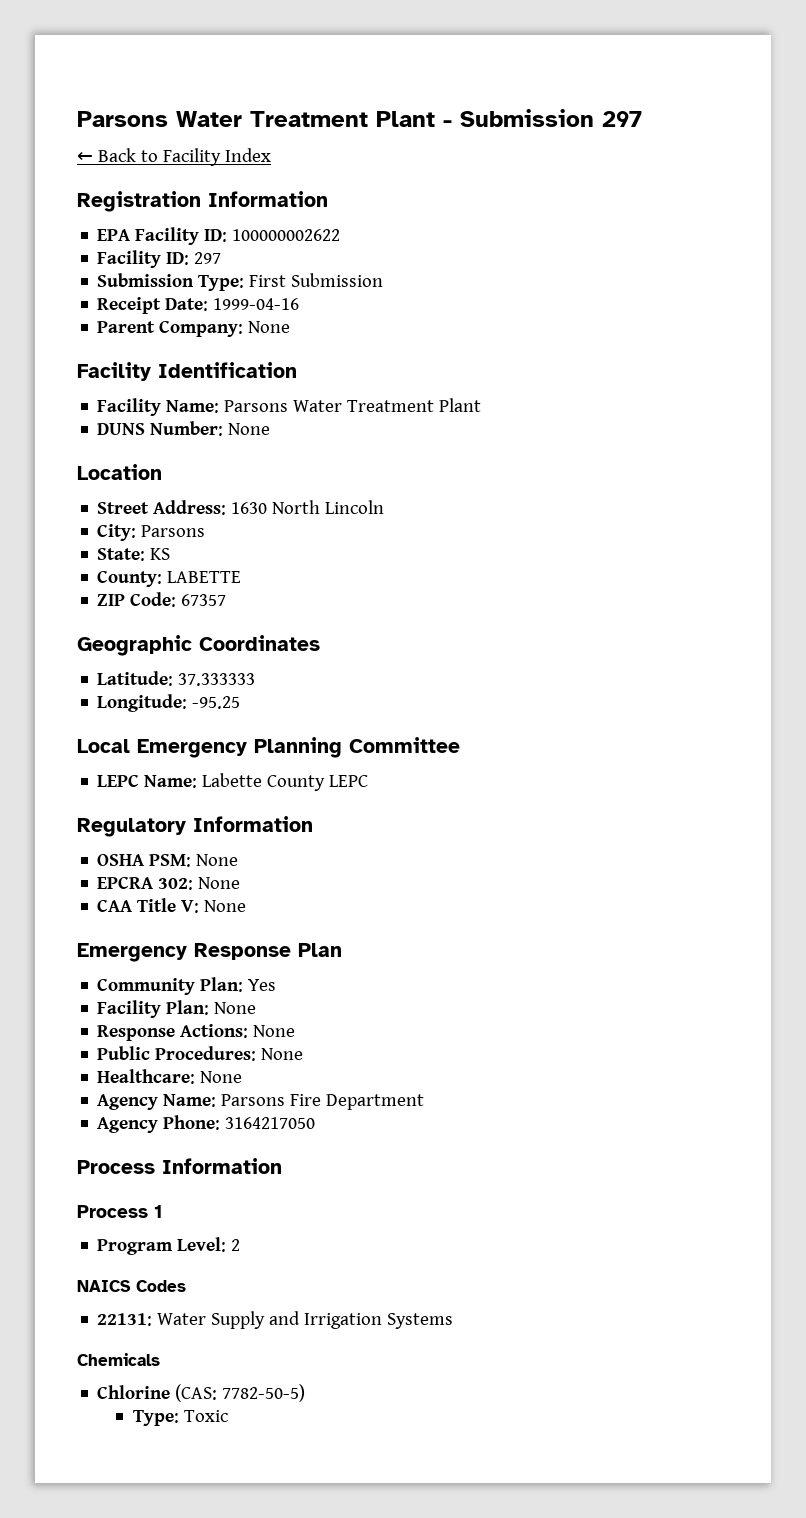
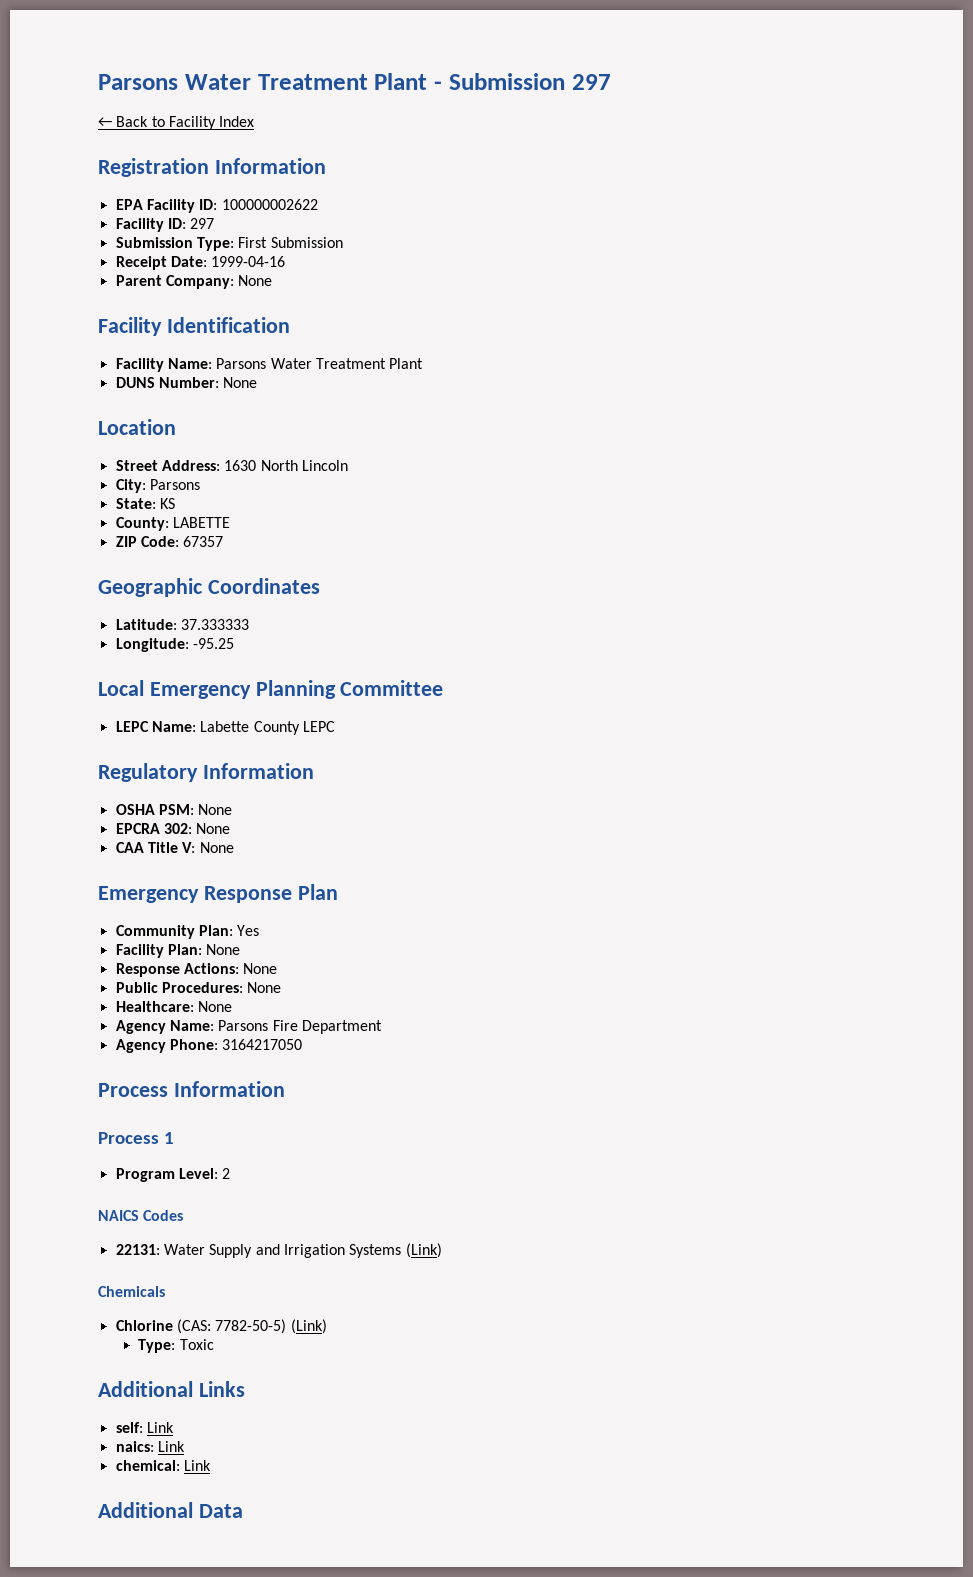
(454, 1321) none -> [405,1243,442,1258] (Link)
(306, 1393) none -> [290,1319,327,1334] (Link)
(228, 1416) none -> [98,1381,245,1397] [115,1422,174,1433] [115,1441,185,1452] [115,1460,211,1471] [98,1502,243,1518] // Additional Links // self: Link // naics: Link // chemical: Link // Additional Data

